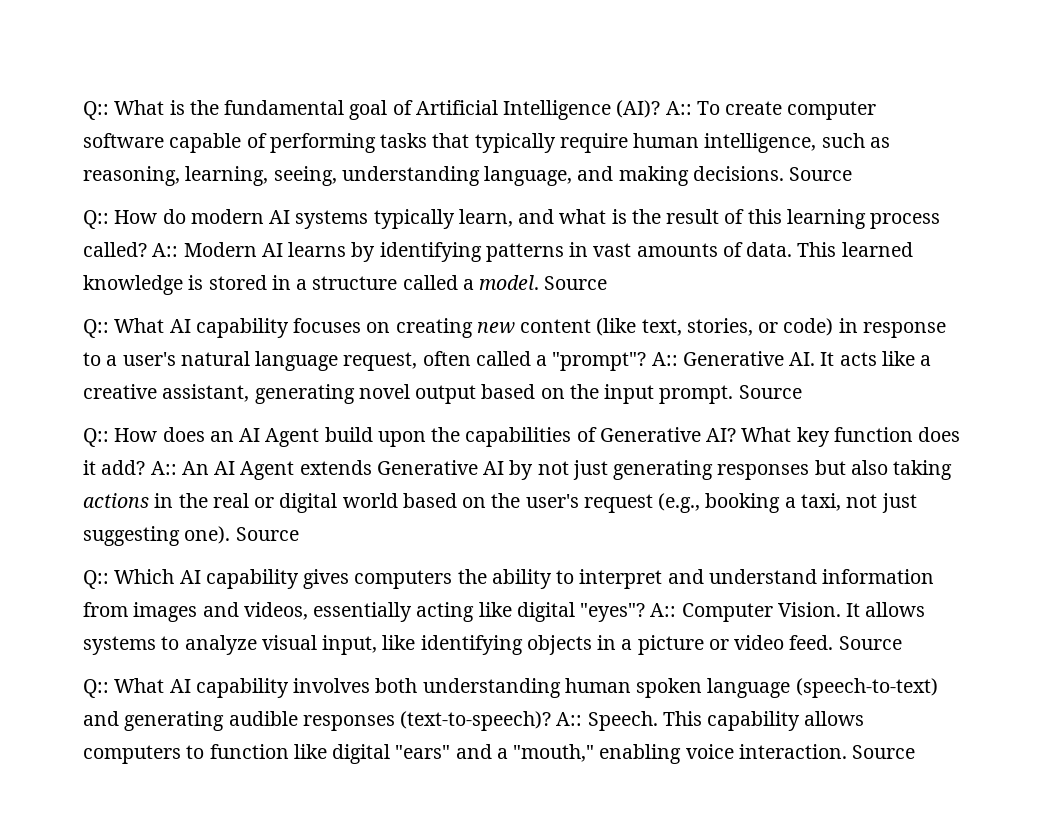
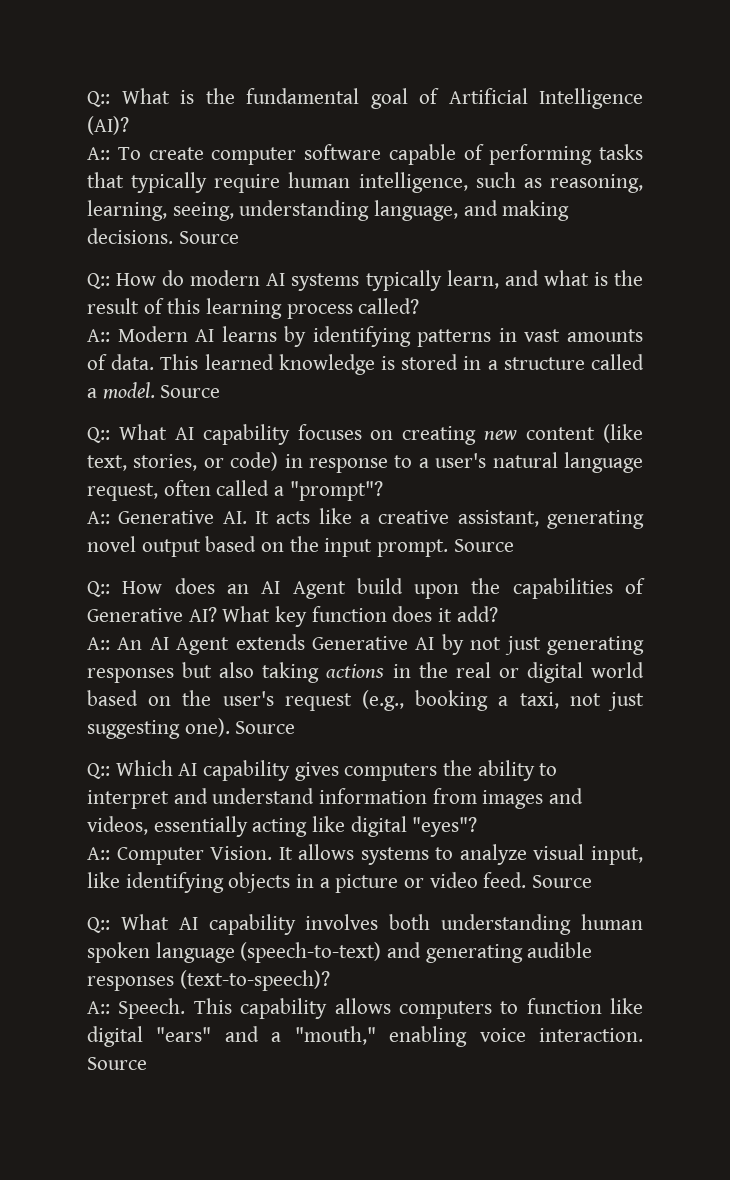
(661, 109) none -> (129, 125) //
(147, 249) none -> (420, 306) //
(647, 361) none -> (383, 491) //
(146, 467) none -> (498, 614) //
(646, 612) none -> (478, 827) //
(552, 721) none -> (330, 980) //

